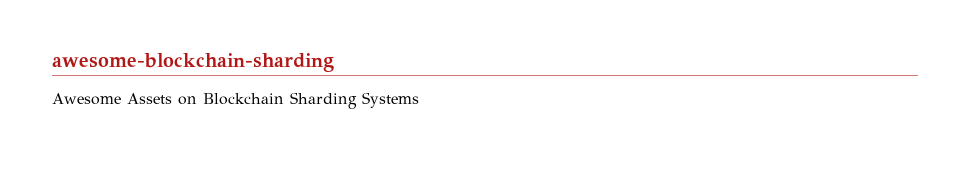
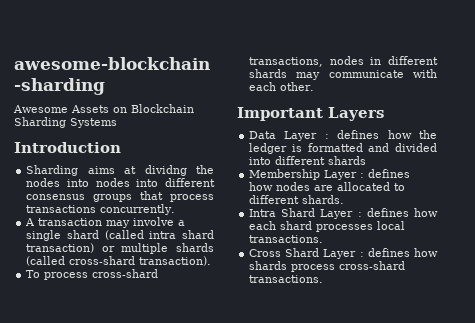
(419, 100) none -> [14,142,121,153] [26,165,214,176] [26,178,215,187] [26,191,214,202] [26,204,176,215] [25,217,186,228] [26,230,214,241] [26,243,214,254] [26,256,212,266] [26,269,159,280] [249,56,438,67] [249,69,437,80] [249,82,315,91] [237,107,384,121] [249,130,437,141] [249,143,437,154] [249,156,367,165] [249,169,411,180] [249,182,406,191] [249,195,345,204] [249,208,438,219] [249,221,406,232] [249,235,324,243] [249,248,438,259] [249,261,406,272] [249,275,324,283] // Introduction // Sharding aims at dividng the nodes into nodes into different consensus groups that process transactions concurrently. // A transaction may involve a single shard (called intra shard transaction) or multiple shards (called cross-shard transaction). // To process cross-shard transactions, nodes in different shards may communicate with each other. // Important Layers // Data Layer : defines how the ledger is formatted and divided into different shards // Membership Layer : defines how nodes are allocated to different shards. // Intra Shard Layer : defines how each shard processes local transactions. // Cross Shard Layer : defines how shards process cross-shard transactions.

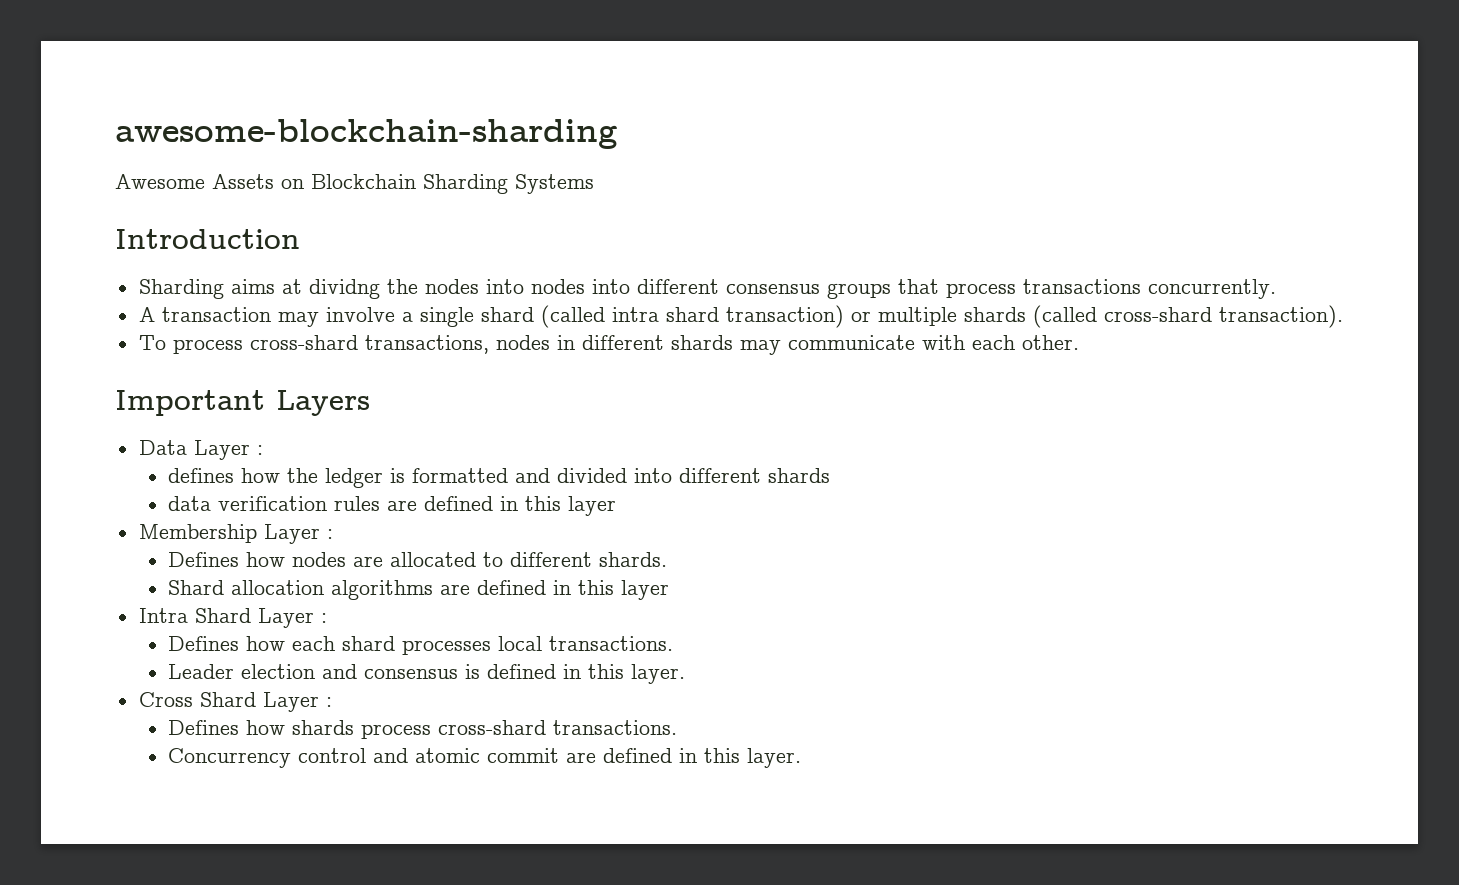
(329, 136) none -> (263, 450) //
(367, 160) none -> [167,496,616,516] // data verification rules are defined in this layer
[368,169,411,178] defines -> [167,552,239,567] // Defines
(345, 199) none -> [167,580,669,600] // Shard allocation algorithms are defined in this layer
[366,208,409,217] defines -> [167,636,239,651] // Defines
(324, 239) none -> [167,664,685,684] // Leader election and consensus is defined in this layer.
[367,248,410,257] defines -> [167,720,239,735] // Defines
(324, 279) none -> [167,748,801,768] // Concurrency control and atomic commit are defined in this layer.

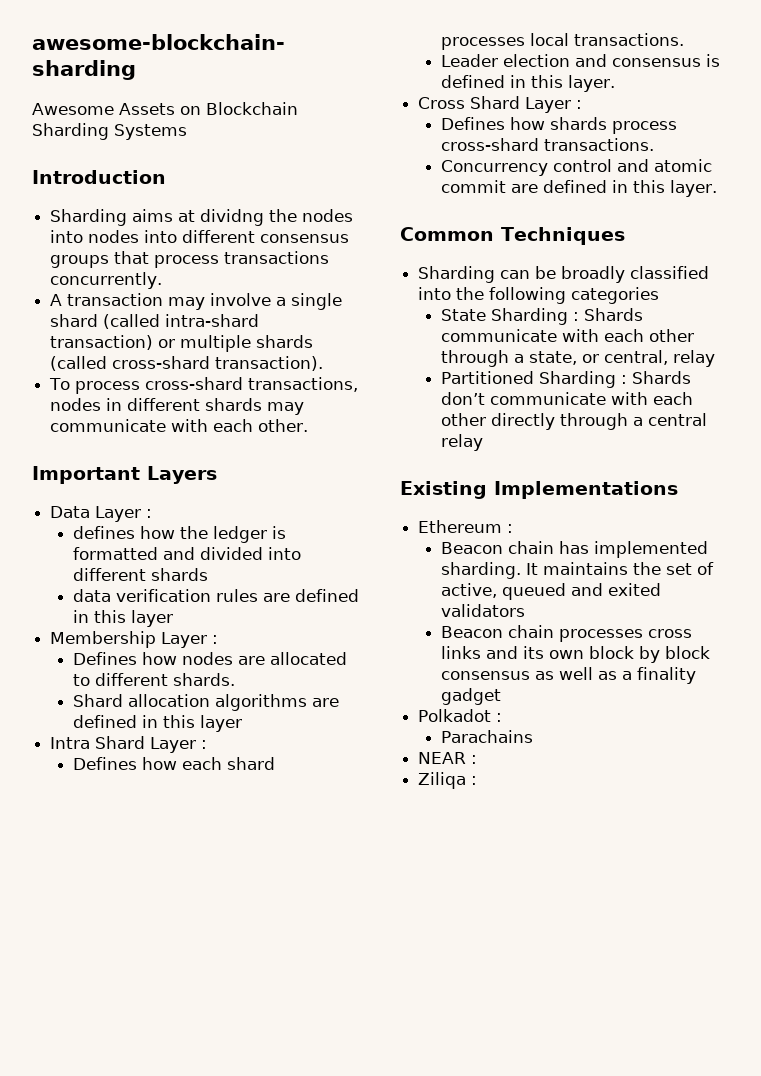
[611,307,719,322] intra shard -> [165,314,260,327] intra-shard
(801, 758) none -> [400,227,625,245] [418,266,710,283] [418,287,660,304] [440,308,643,325] [440,329,694,342] [440,350,715,367] [440,371,691,388] [440,392,693,405] [440,413,707,430] [440,434,483,451] [400,481,678,499] [418,520,514,533] [440,541,708,558] [440,562,714,579] [440,583,661,600] [440,604,525,617] [440,625,692,642] [440,646,710,663] [440,667,696,684] [440,688,501,705] [418,709,503,722] [440,730,533,743] [418,752,478,764] [418,772,478,789] // Common Techniques // Sharding can be broadly classified into the following categories // State Sharding : Shards communicate with each other through a state, or central, relay // Partitioned Sharding : Shards don’t communicate with each other directly through a central relay // Existing Implementations // Ethereum : // Beacon chain has implemented sharding. It maintains the set of active, queued and exited validators // Beacon chain processes cross links and its own block by block consensus as well as a finality gadget // Polkadot : // Parachains // NEAR : // Ziliqa :

